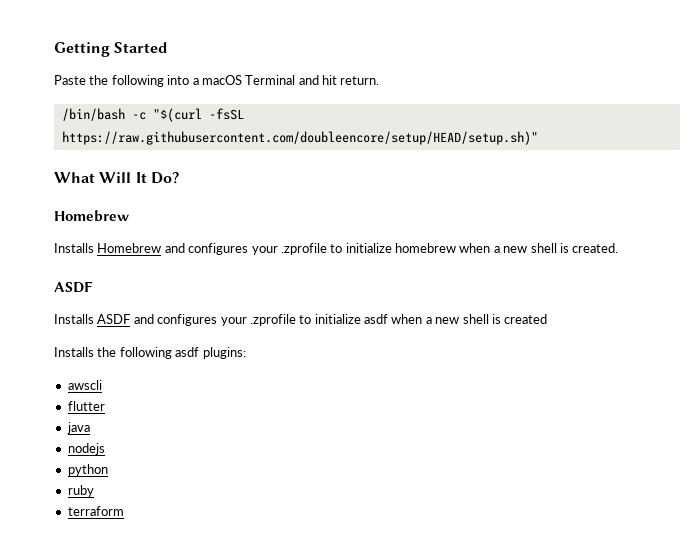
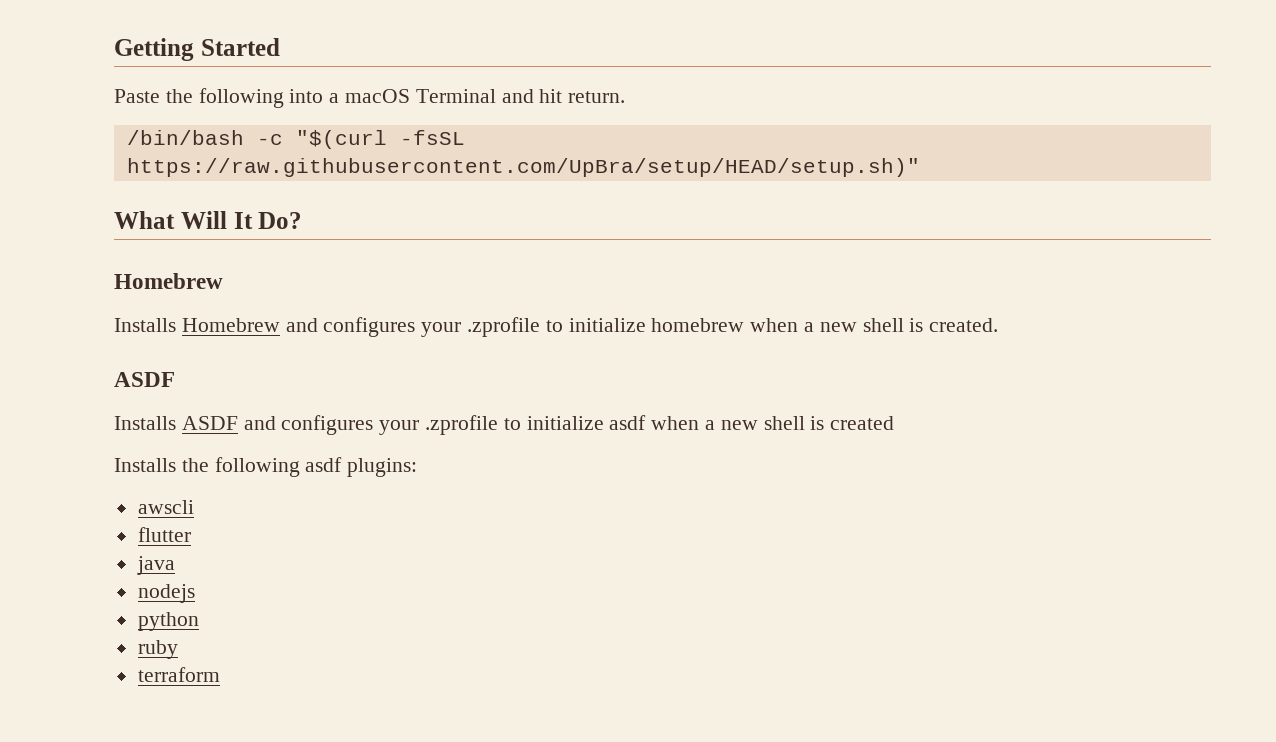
[61,131,538,145] https://raw.githubusercontent.com/doubleencore/setup/HEAD/setup.sh)" -> [126,158,920,177] https://raw.githubusercontent.com/UpBra/setup/HEAD/setup.sh)"

